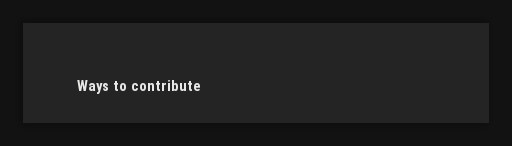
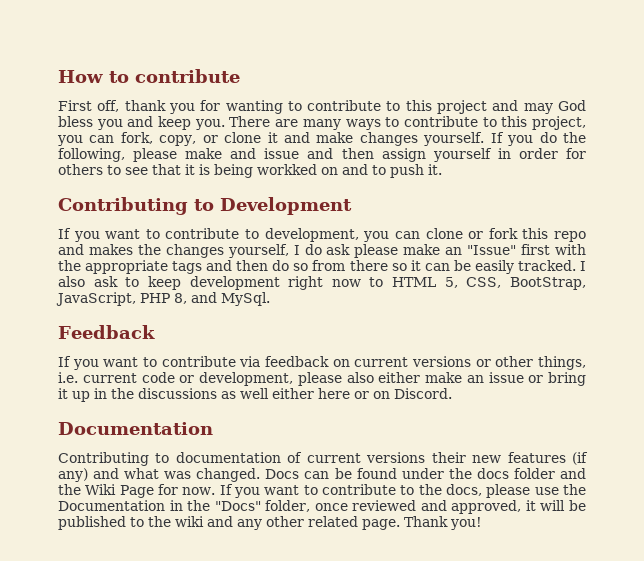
[77,80,201,94] Ways to contribute -> [58,69,240,83] [58,100,587,114] [58,116,586,130] [57,132,586,146] [58,148,586,162] [58,164,442,178] [58,197,352,215] [58,228,587,242] [58,244,586,258] [58,260,586,274] [58,276,586,290] [56,292,270,306] [58,325,155,339] [58,356,587,370] [58,372,586,386] [58,388,452,402] [58,422,213,435] [58,452,589,466] [58,468,587,482] [58,484,587,498] [58,500,586,514] [58,516,482,530] How to contribute // First off, thank you for wanting to contribute to this project and may God bless you and keep you. There are many ways to contribute to this project, you can fork, copy, or clone it and make changes yourself. If you do the following, please make and issue and then assign yourself in order for others to see that it is being workked on and to push it. // Contributing to Development // If you want to contribute to development, you can clone or fork this repo and makes the changes yourself, I do ask please make an "Issue" first with the appropriate tags and then do so from there so it can be easily tracked. I also ask to keep development right now to HTML 5, CSS, BootStrap, JavaScript, PHP 8, and MySql. // Feedback // If you want to contribute via feedback on current versions or other things, i.e. current code or development, please also either make an issue or bring it up in the discussions as well either here or on Discord. // Documentation // Contributing to documentation of current versions their new features (if any) and what was changed. Docs can be found under the docs folder and the Wiki Page for now. If you want to contribute to the docs, please use the Documentation in the "Docs" folder, once reviewed and approved, it will be published to the wiki and any other related page. Thank you!

